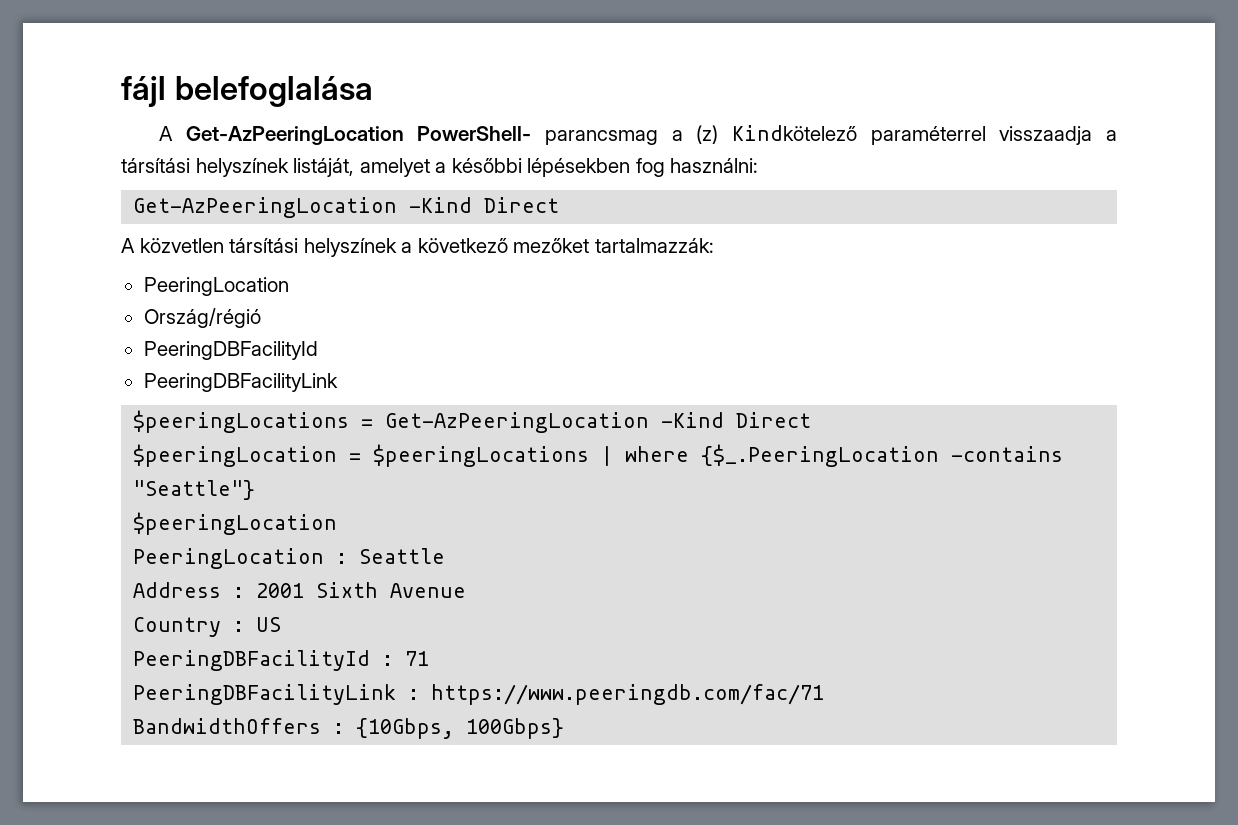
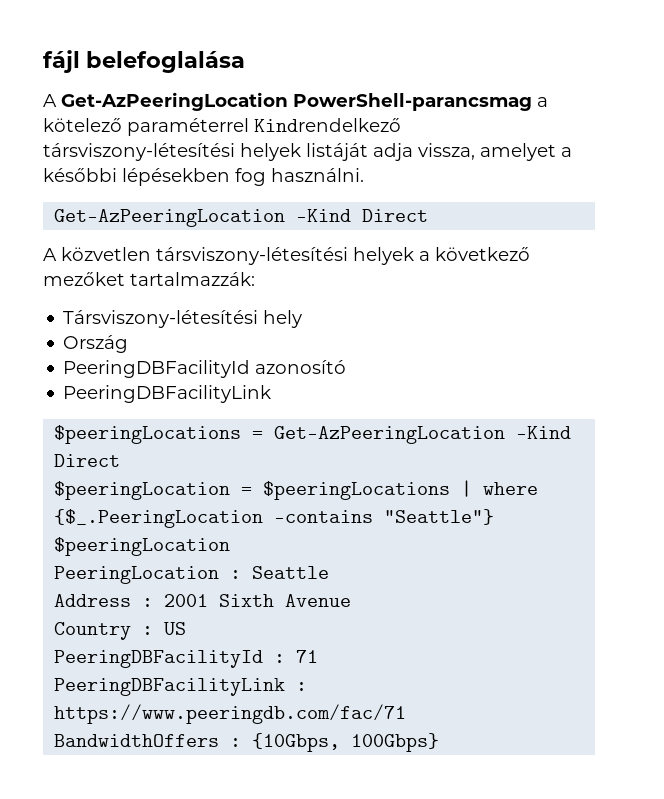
[417,125,1117,145] [121,158,355,177] PowerShell- parancsmag a (z) Kindkötelező paraméterrel visszaadja a társítási helyszínek listáját, -> [293,93,548,111] [43,118,401,136] [43,143,475,161] PowerShell-parancsmag a kötelező paraméterrel Kindrendelkező társviszony-létesítési helyek listáját adja vissza,
[670,158,759,173] használni: -> [271,168,364,182] használni.
[229,238,397,257] társítási helyszínek -> [156,247,414,265] társviszony-létesítési helyek
[143,277,289,296] [143,308,261,328] [143,341,318,360] PeeringLocation // Ország/régió // PeeringDBFacilityId -> [63,310,303,328] [63,335,129,353] [63,360,347,378] Társviszony-létesítési hely // Ország // PeeringDBFacilityId azonosító

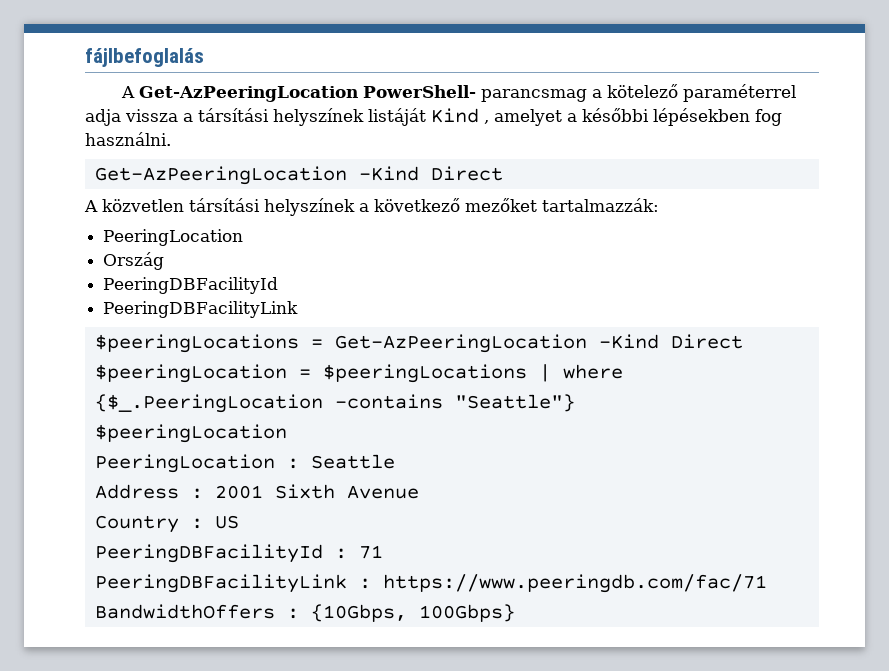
[43,50,246,73] fájl belefoglalása -> [85,48,204,67] fájlbefoglalás
[293,93,532,111] PowerShell-parancsmag -> [363,85,588,102] PowerShell- parancsmag
[254,118,401,132] [43,143,475,161] Kindrendelkező társviszony-létesítési helyek listáját adja vissza, -> [85,108,489,126] adja vissza a társítási helyszínek listáját Kind ,
[156,247,414,265] társviszony-létesítési helyek -> [189,198,355,216] társítási helyszínek
[63,310,303,328] Társviszony-létesítési hely -> [103,229,244,246] PeeringLocation
[255,360,347,374] azonosító -> (279, 285) none

